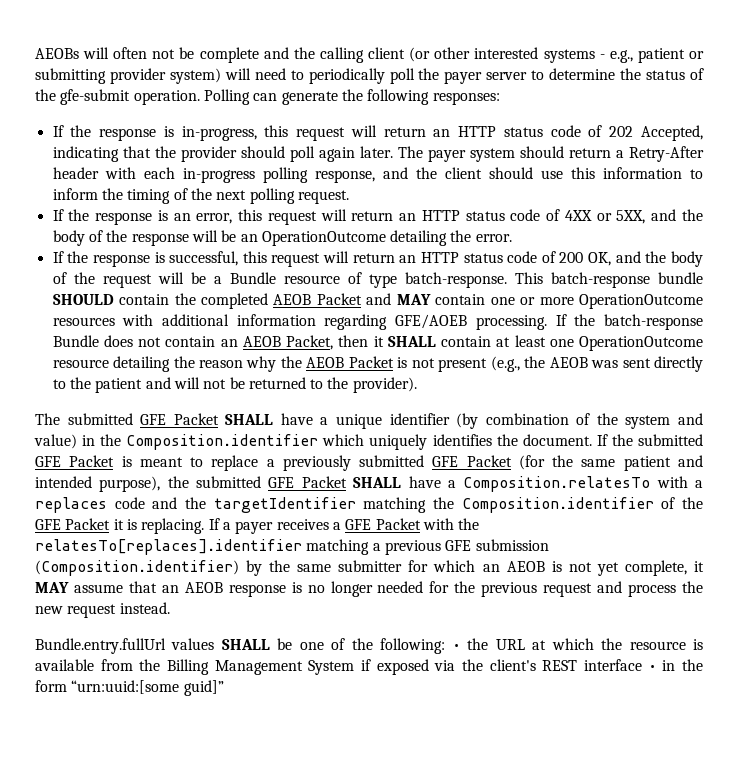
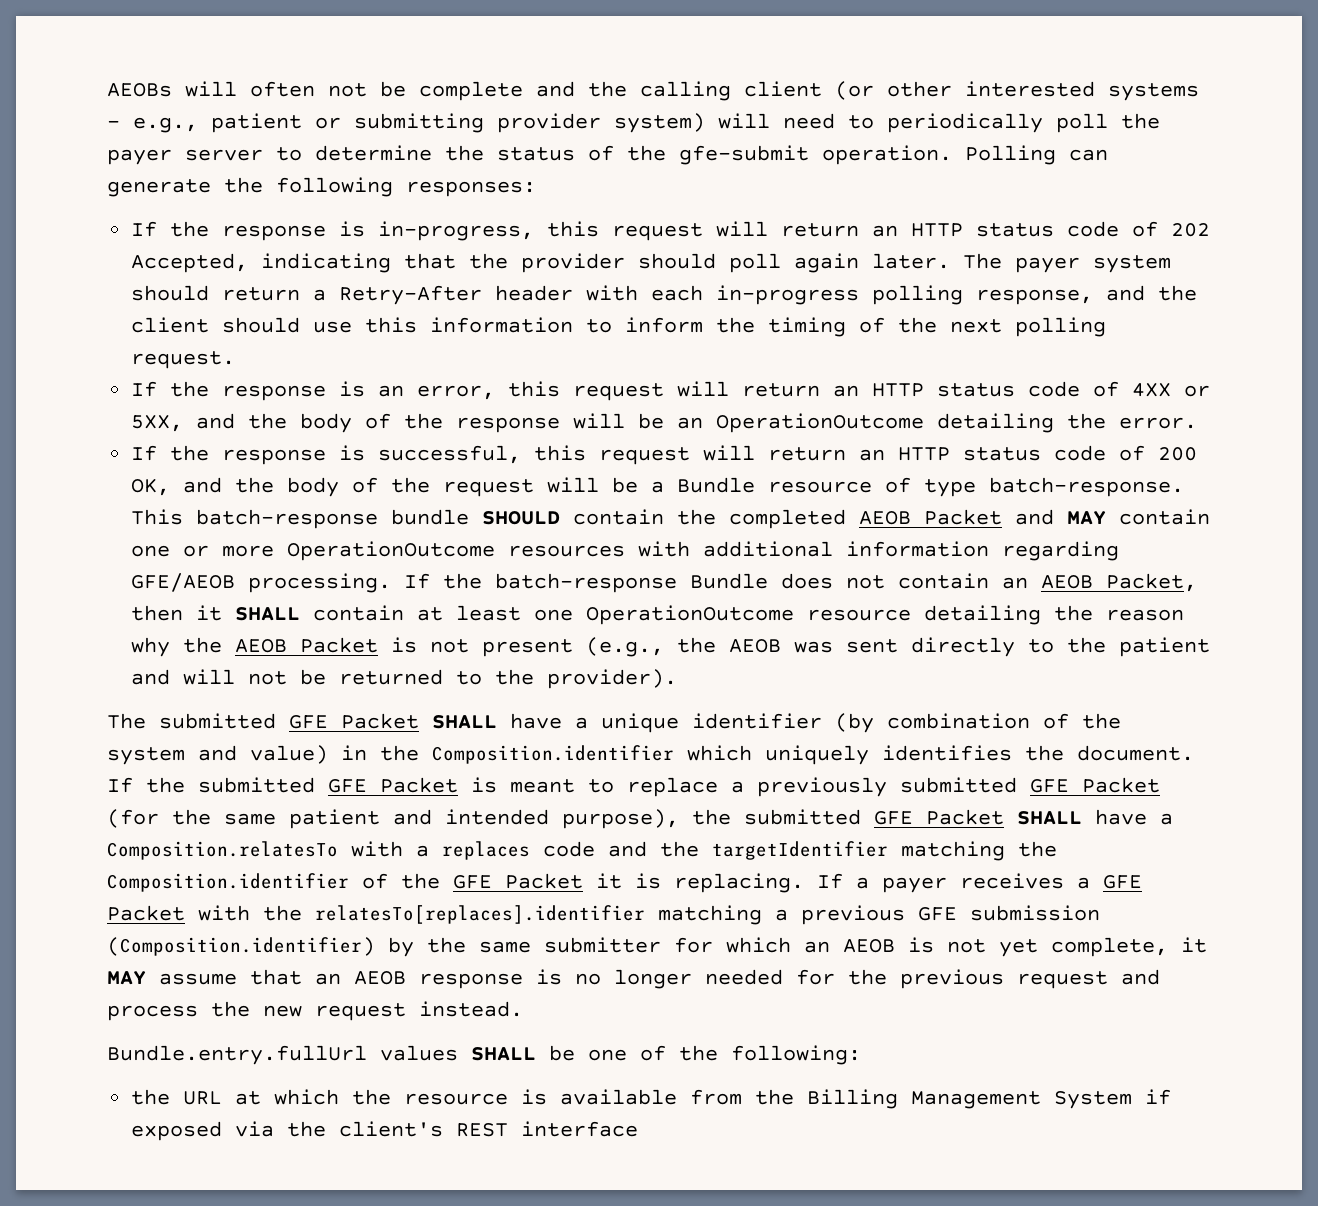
[395,314,468,329] GFE/AOEB -> [131,573,236,592] GFE/AEOB
[452,644,460,650] • -> (861, 1055) //
[648,659,703,671] [35,680,224,696] • in the form “urn:uuid:[some guid]” -> (639, 1129) none

